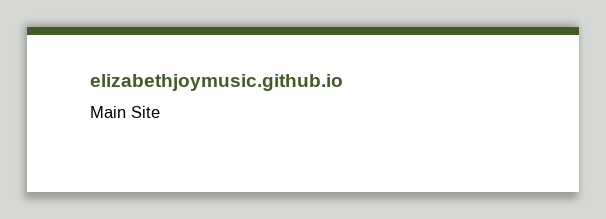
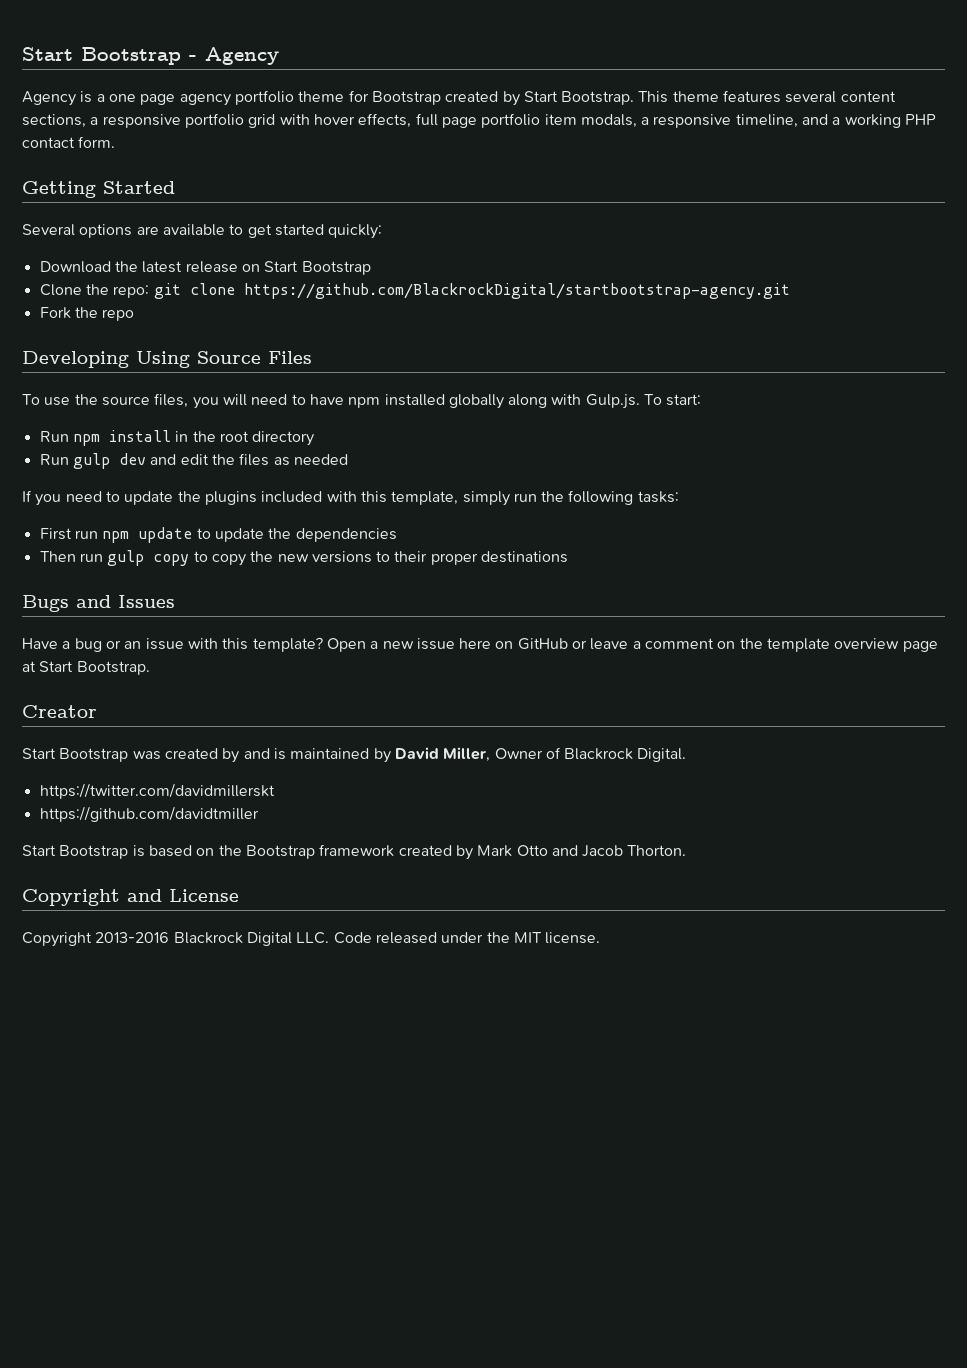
[90,74,343,91] [90,106,160,118] elizabethjoymusic.github.io // Main Site -> [22,47,279,65] [22,90,896,106] [22,113,937,128] [22,136,116,148] [22,181,175,198] [22,224,383,239] [39,261,371,275] [39,283,790,299] [39,307,135,321] [22,351,312,368] [22,393,702,409] [39,430,315,446] [39,453,348,469] [22,490,679,506] [39,527,397,543] [39,550,569,566] [22,595,175,612] [22,637,938,652] [22,661,150,675] [22,705,97,718] [22,747,687,763] [39,783,275,799] [39,806,259,822] [22,844,687,860] [22,889,239,906] [22,932,601,947] Start Bootstrap - Agency // Agency is a one page agency portfolio theme for Bootstrap created by Start Bootstrap. This theme features several content sections, a responsive portfolio grid with hover effects, full page portfolio item modals, a responsive timeline, and a working PHP contact form. // Getting Started // Several options are available to get started quickly: // Download the latest release on Start Bootstrap // Clone the repo: git clone https://github.com/BlackrockDigital/startbootstrap-agency.git // Fork the repo // Developing Using Source Files // To use the source files, you will need to have npm installed globally along with Gulp.js. To start: // Run npm install in the root directory // Run gulp dev and edit the files as needed // If you need to update the plugins included with this template, simply run the following tasks: // First run npm update to update the dependencies // Then run gulp copy to copy the new versions to their proper destinations // Bugs and Issues // Have a bug or an issue with this template? Open a new issue here on GitHub or leave a comment on the template overview page at Start Bootstrap. // Creator // Start Bootstrap was created by and is maintained by David Miller, Owner of Blackrock Digital. // https://twitter.com/davidmillerskt // https://github.com/davidtmiller // Start Bootstrap is based on the Bootstrap framework created by Mark Otto and Jacob Thorton. // Copyright and License // Copyright 2013-2016 Blackrock Digital LLC. Code released under the MIT license.

